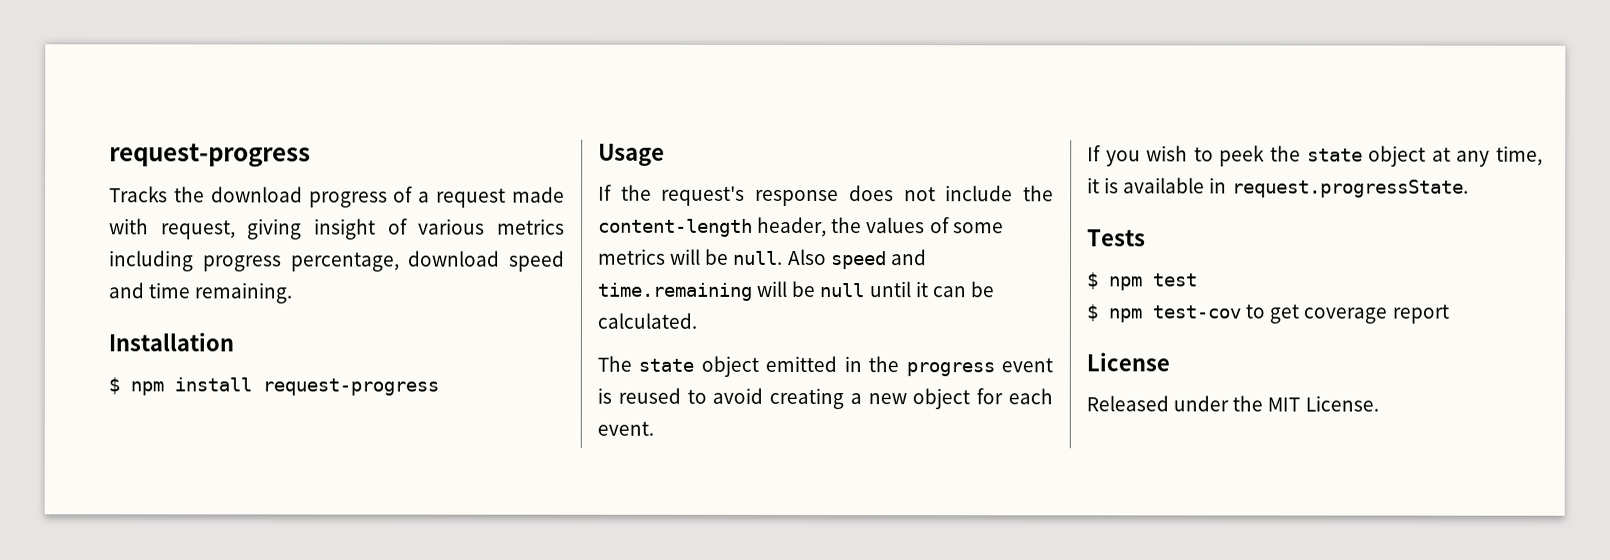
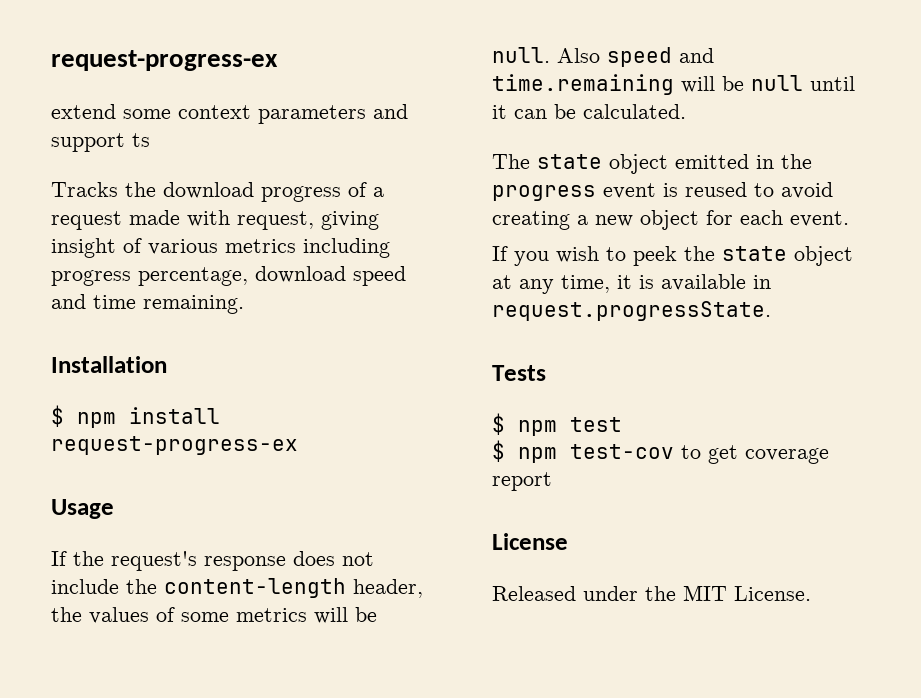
[109,143,311,168] request-progress -> [51,50,278,71] [51,104,408,124] [51,133,150,152] request-progress-ex // extend some context parameters and support ts
[262,378,439,396] request-progress -> [51,436,298,455] request-progress-ex

